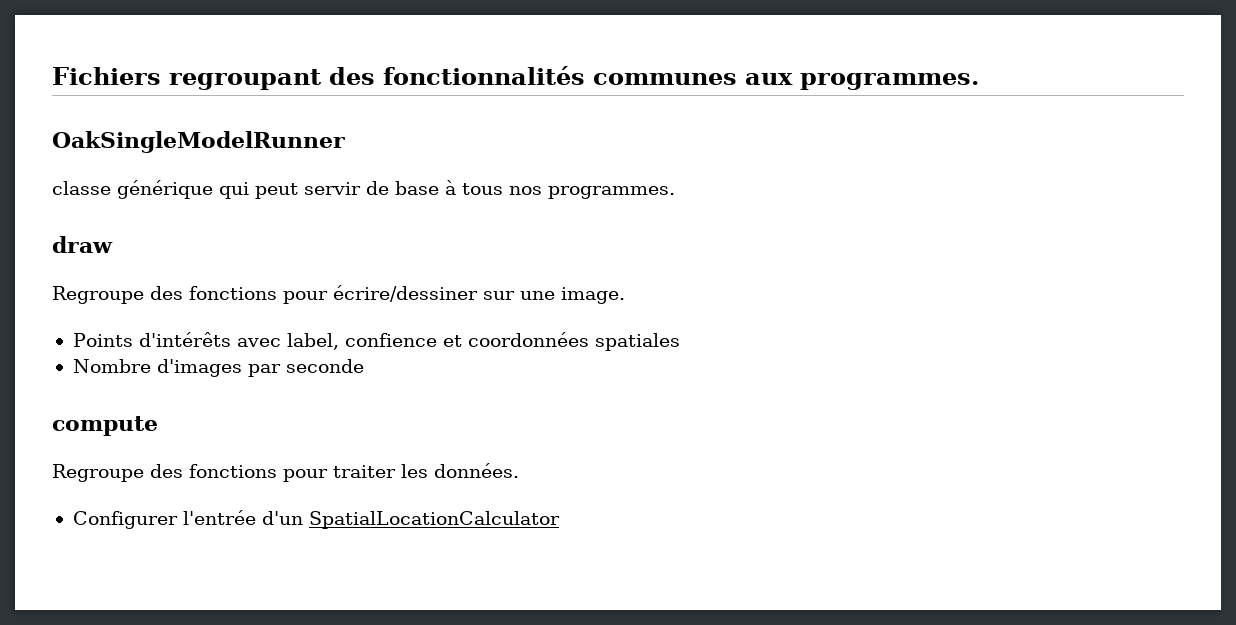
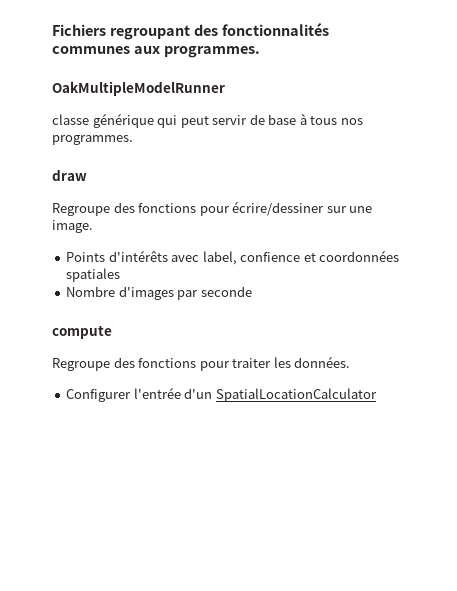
[52,131,345,153] OakSingleModelRunner -> [52,81,225,96] OakMultipleModelRunner

